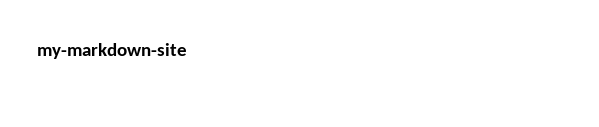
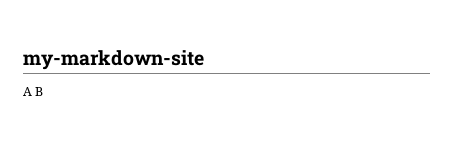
(187, 51) none -> [23,87,44,96] // A B

